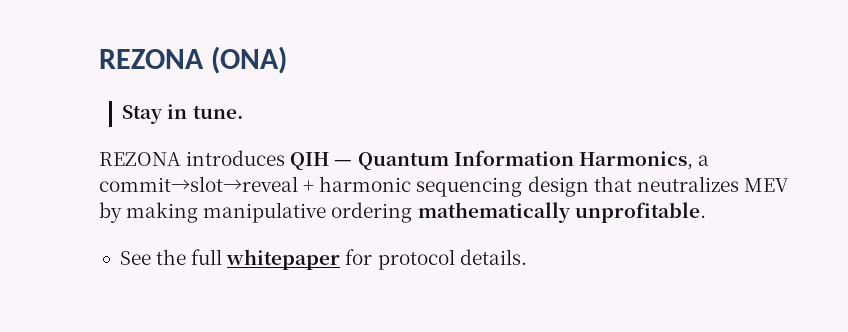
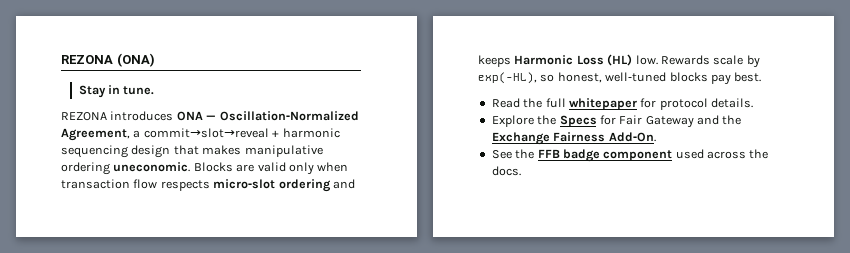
[290,150,693,170] QIH — Quantum Information Harmonics, -> [176,111,359,121] [61,128,130,141] ONA — Oscillation‑Normalized Agreement,
[636,176,789,192] [99,202,706,223] [119,251,151,265] neutralizes MEV by making manipulative ordering mathematically unprofitable. // See -> [202,145,323,157] [61,162,349,175] [61,179,355,192] [478,54,760,68] [478,72,762,85] [491,98,520,108] makes manipulative ordering uneconomic. Blocks are valid only when transaction flow respects micro‑slot ordering and keeps Harmonic Loss (HL) low. Rewards scale by exp(−HL), so honest, well‑tuned blocks pay best. // Read
(527, 257) none -> [491,115,742,128] [491,132,656,145] [491,149,769,162] [491,166,521,176] // Explore the Specs for Fair Gateway and the Exchange Fairness Add‑On. // See the FFB badge component used across the docs.

